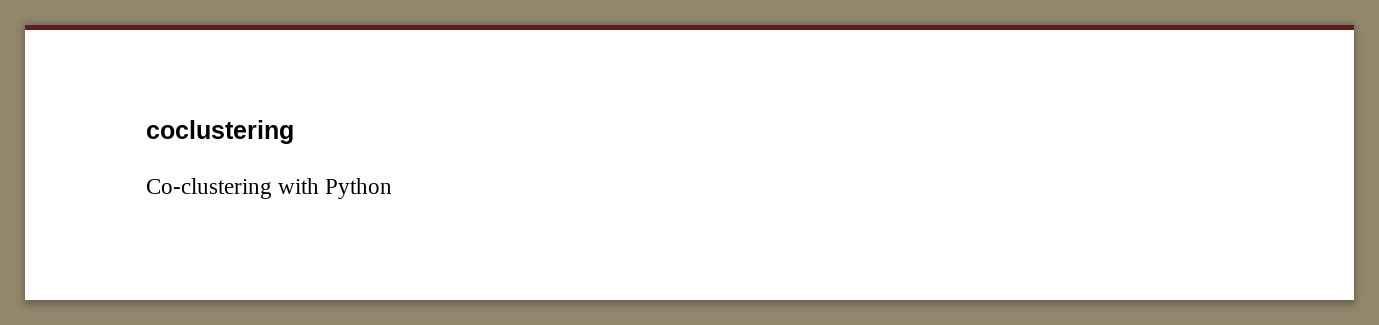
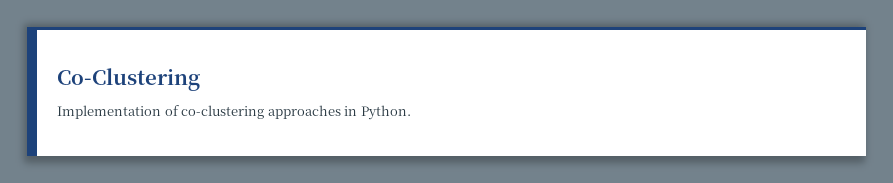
[146,120,294,144] [146,178,393,199] coclustering // Co-clustering with Python -> [57,68,200,91] [57,105,411,120] Co-Clustering // Implementation of co-clustering approaches in Python.

